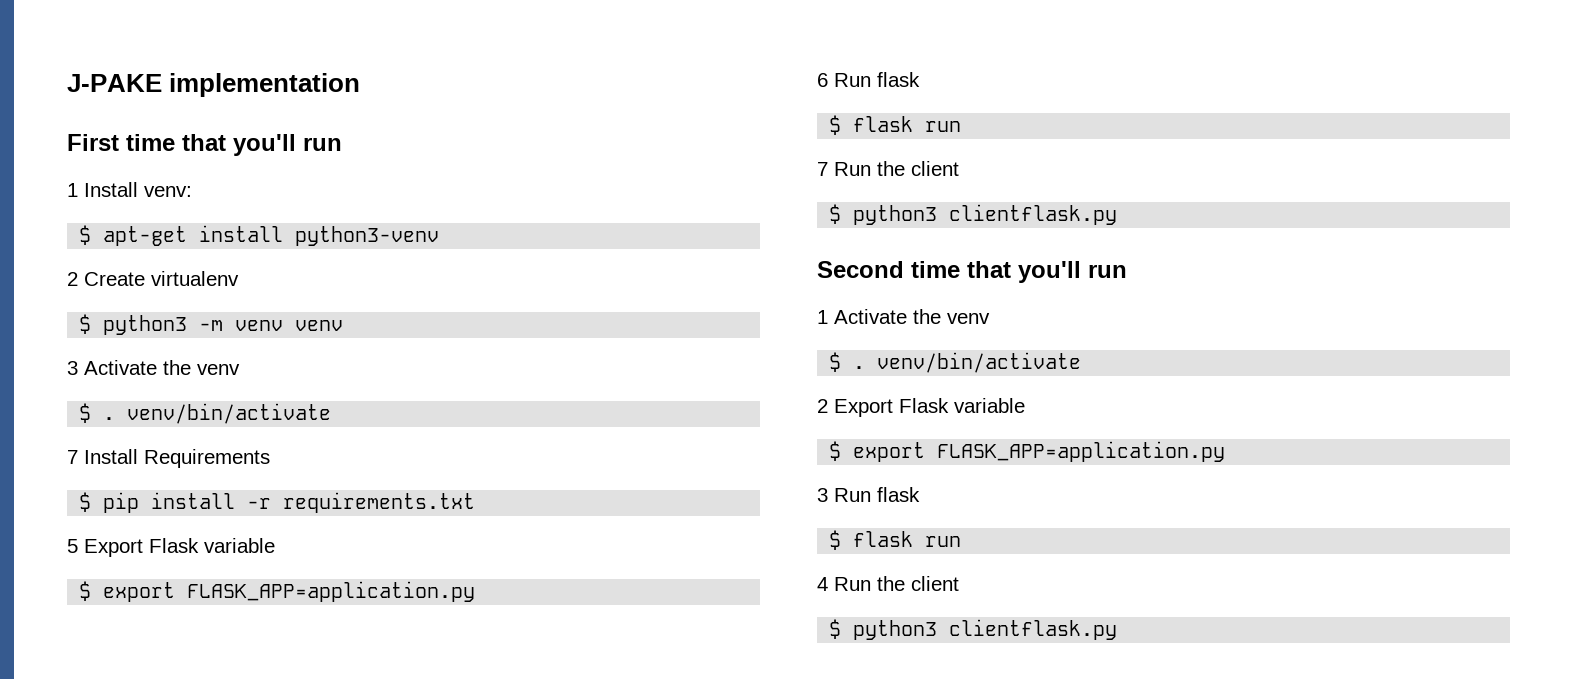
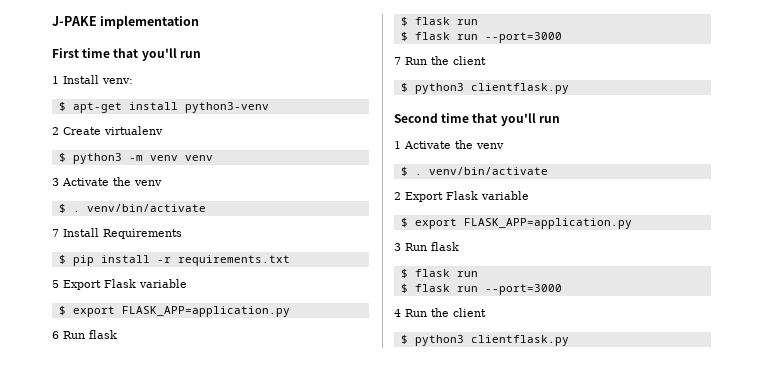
(962, 126) none -> [400,32,562,43] // $ flask run --port=3000
(962, 541) none -> [400,284,562,295] // $ flask run --port=3000

